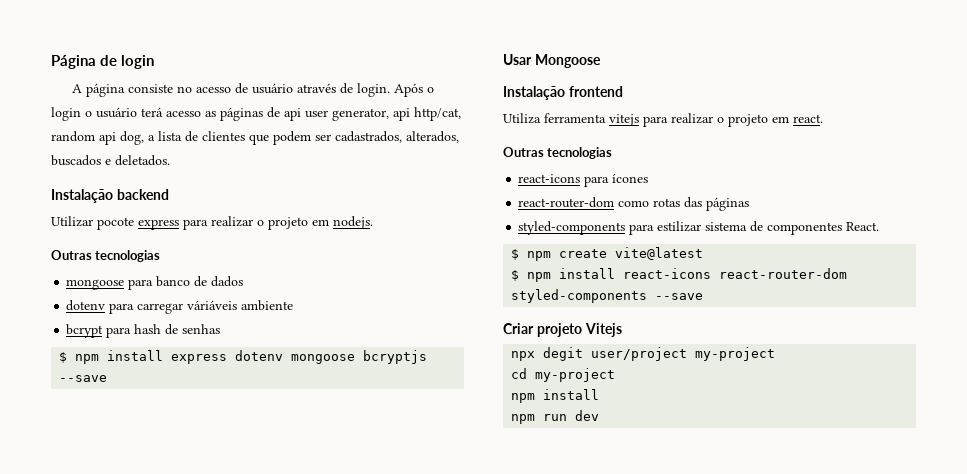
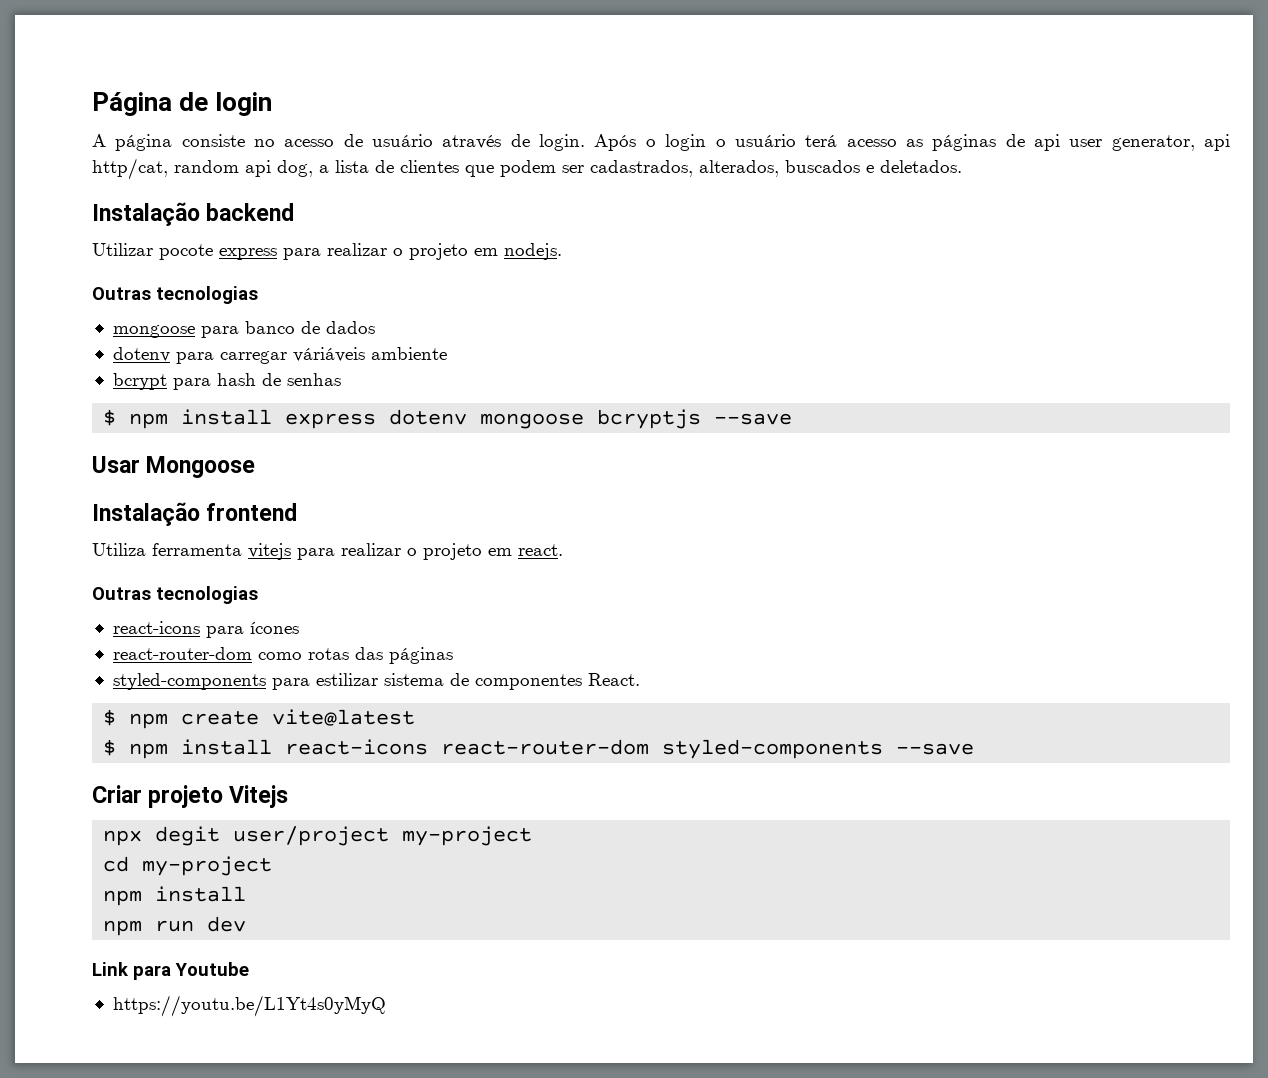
(600, 415) none -> [92,962,249,980] [112,995,386,1017] // Link para Youtube // https://youtu.be/L1Yt4s0yMyQ

